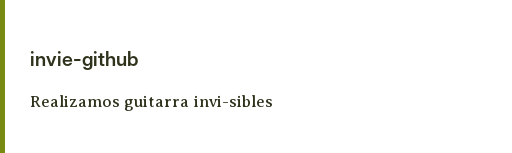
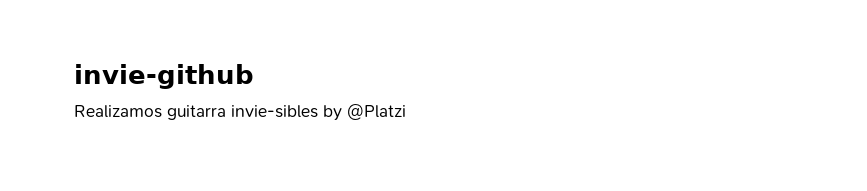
[193,95,273,107] invi-sibles -> [231,104,406,121] invie-sibles by @Platzi

